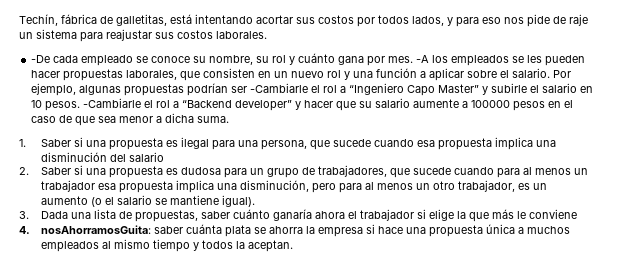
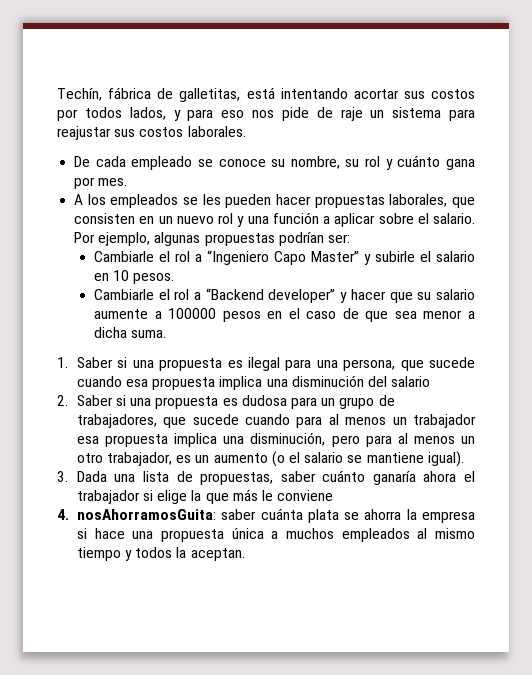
[31,55,51,63] -De -> [74,156,91,167] De
[416,55,430,63] -A -> [74,194,84,205] // A
[231,83,309,93] ser -Cambiarle -> [327,234,350,243] [93,251,154,262] ser: // Cambiarle
[83,98,142,108] -Cambiarle -> [93,289,154,300] // Cambiarle

